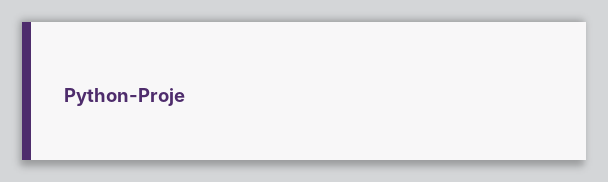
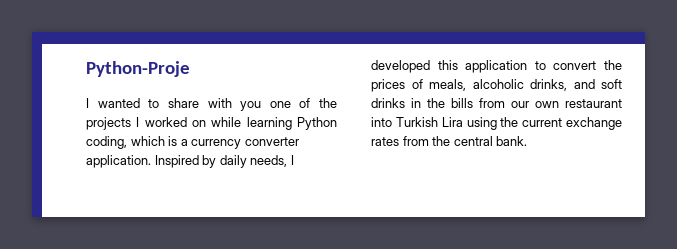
(185, 97) none -> [86,98,337,111] [86,117,337,130] [86,136,299,149] [86,155,294,168] [371,60,622,73] [371,79,622,92] [371,98,622,108] [371,117,622,130] [371,136,528,146] // I wanted to share with you one of the projects I worked on while learning Python coding, which is a currency converter application. Inspired by daily needs, I developed this application to convert the prices of meals, alcoholic drinks, and soft drinks in the bills from our own restaurant into Turkish Lira using the current exchange rates from the central bank.

